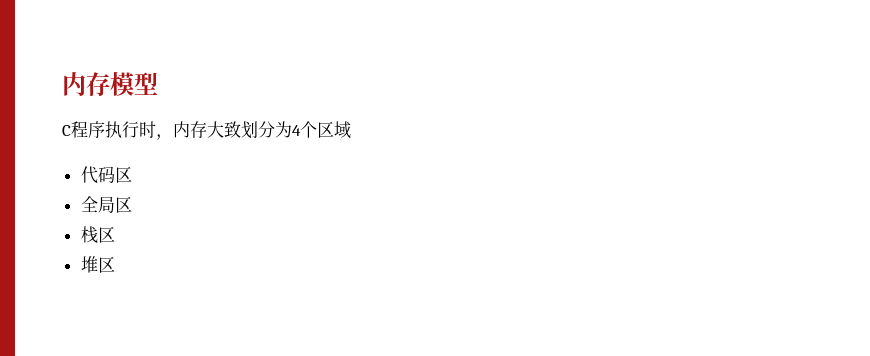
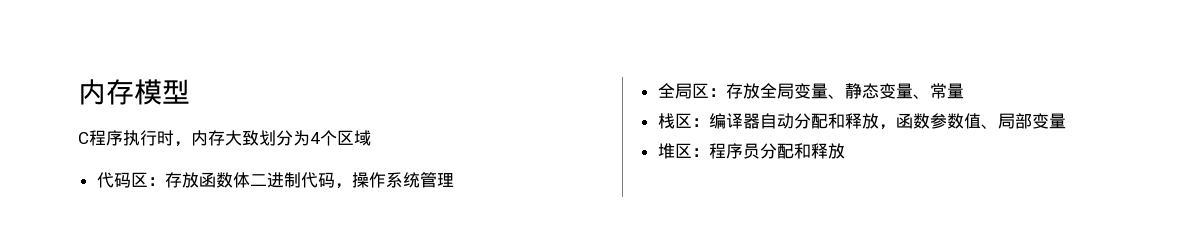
[80,196,132,213] [80,226,115,243] [80,256,115,273] // 全局区 // 栈区 // 堆区 -> [147,172,454,189] [657,83,964,99] [657,113,1066,130] [657,143,845,159] ：存放函数体二进制代码，操作系统管理 // 全局区：存放全局变量、静态变量、常量 // 栈区：编译器自动分配和释放，函数参数值、局部变量 // 堆区：程序员分配和释放

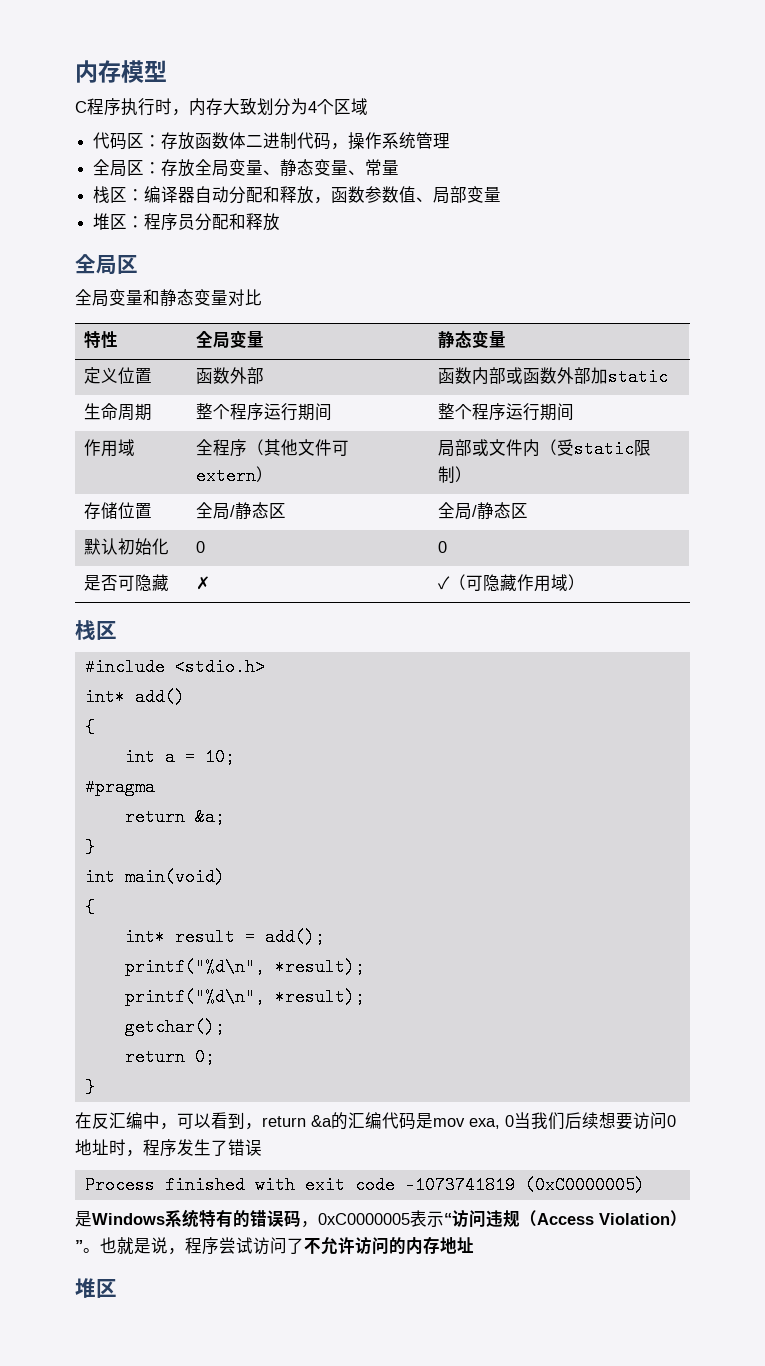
(845, 151) none -> [75,254,138,275] [75,289,262,307] [84,331,119,348] [196,330,265,348] [438,330,507,349] [84,367,153,384] [196,367,265,384] [438,367,669,386] [84,403,153,421] [196,403,333,421] [438,403,575,421] [84,439,136,457] [196,439,350,457] [196,466,274,485] [438,439,652,458] [438,466,473,483] [84,502,153,519] [196,502,287,520] [438,502,529,520] [84,538,170,555] [196,541,206,553] [438,541,448,553] [84,574,170,592] [196,576,211,590] [438,574,586,592] [75,620,117,640] [84,658,265,676] [84,688,185,706] [84,718,95,736] [124,748,235,766] [84,778,155,796] [124,808,225,826] [84,838,95,856] [84,868,225,886] [84,898,95,916] [124,928,325,946] [124,958,365,976] [124,988,365,1006] [124,1018,225,1036] [124,1048,215,1066] [84,1078,95,1096] [75,1112,676,1130] [75,1139,262,1157] [84,1176,645,1194] [75,1209,687,1228] [75,1236,474,1255] [75,1278,117,1298] // 全局区 // 全局变量和静态变量对比 // 特性 | 全局变量 | 静态变量 // 定义位置 | 函数外部 | 函数内部或函数外部加static // 生命周期 | 整个程序运行期间 | 整个程序运行期间 // 作用域 | 全程序（其他文件可extern） | 局部或文件内（受static限制） // 存储位置 | 全局/静态区 | 全局/静态区 // 默认初始化 | 0 | 0 // 是否可隐藏 | ✗ | ✓（可隐藏作用域） // 栈区 // #include <stdio.h> // int* add() // { // int a = 10; // #pragma // return &a; // } // int main(void) // { // int* result = add(); // printf("%d\n", *result); // printf("%d\n", *result); // getchar(); // return 0; // } // 在反汇编中，可以看到，return &a的汇编代码是mov exa, 0当我们后续想要访问0地址时，程序发生了错误 // Process finished with exit code -1073741819 (0xC0000005) // 是Windows系统特有的错误码，0xC0000005表示“访问违规（Access Violation）”。也就是说，程序尝试访问了不允许访问的内存地址 // 堆区

